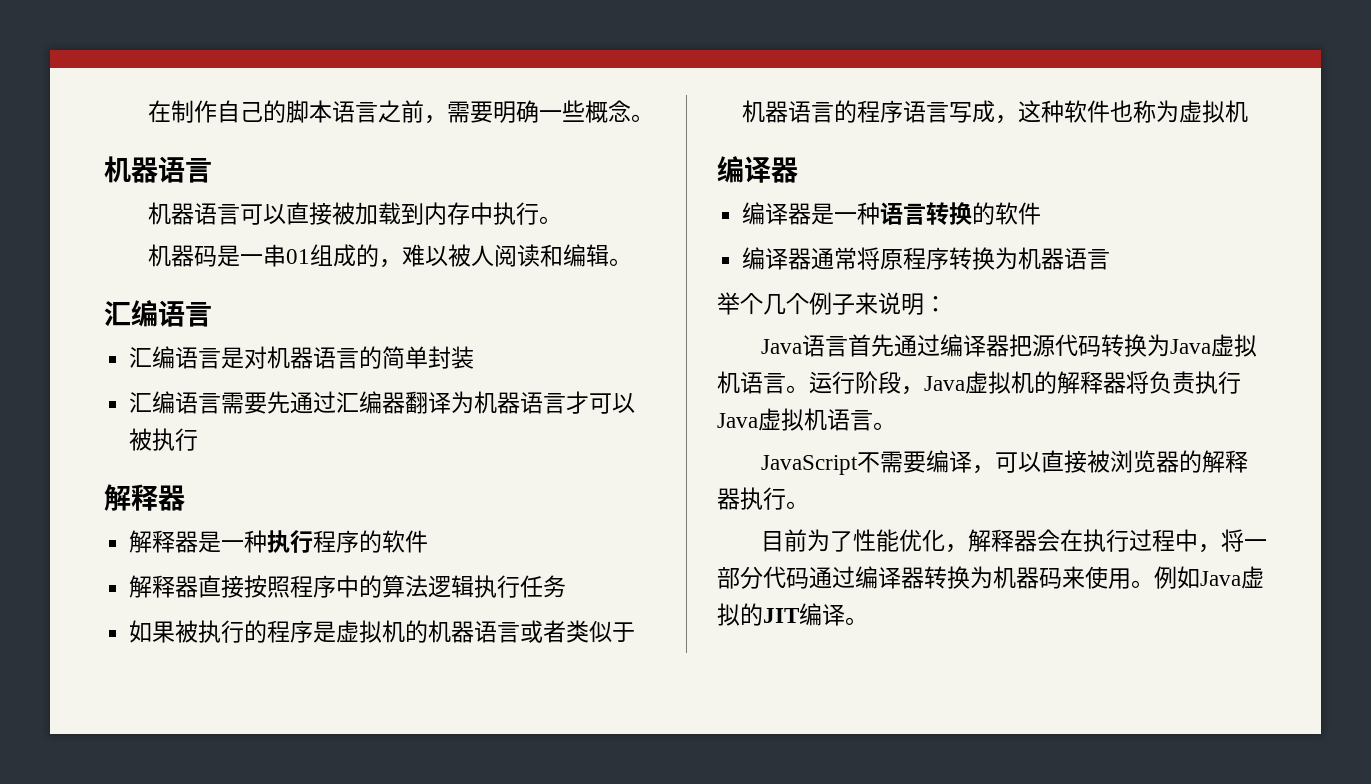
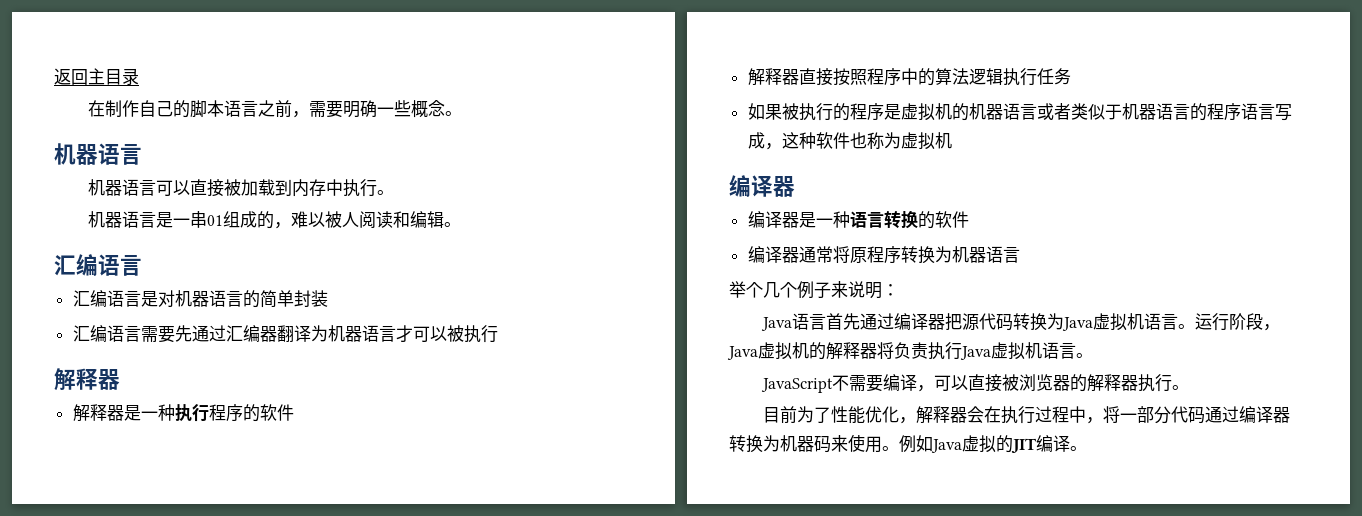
(147, 111) none -> [54,68,139,85] 返回主目录 //
[193,245,217,267] 码 -> [121,211,156,228] 语言

